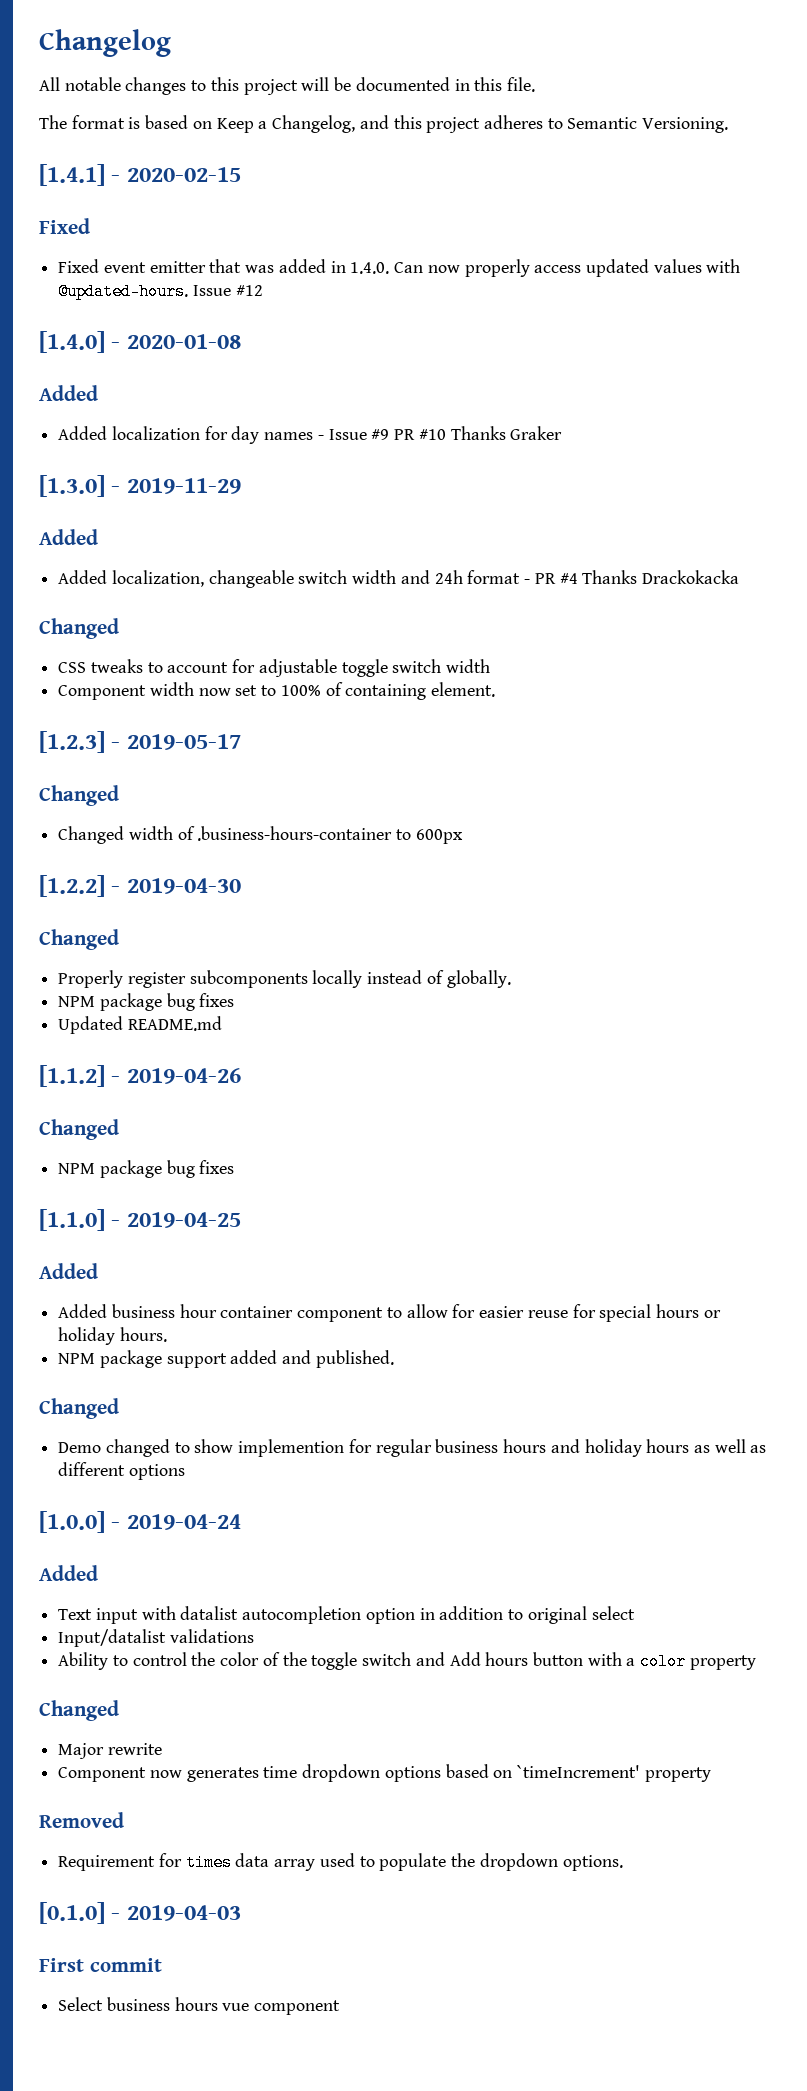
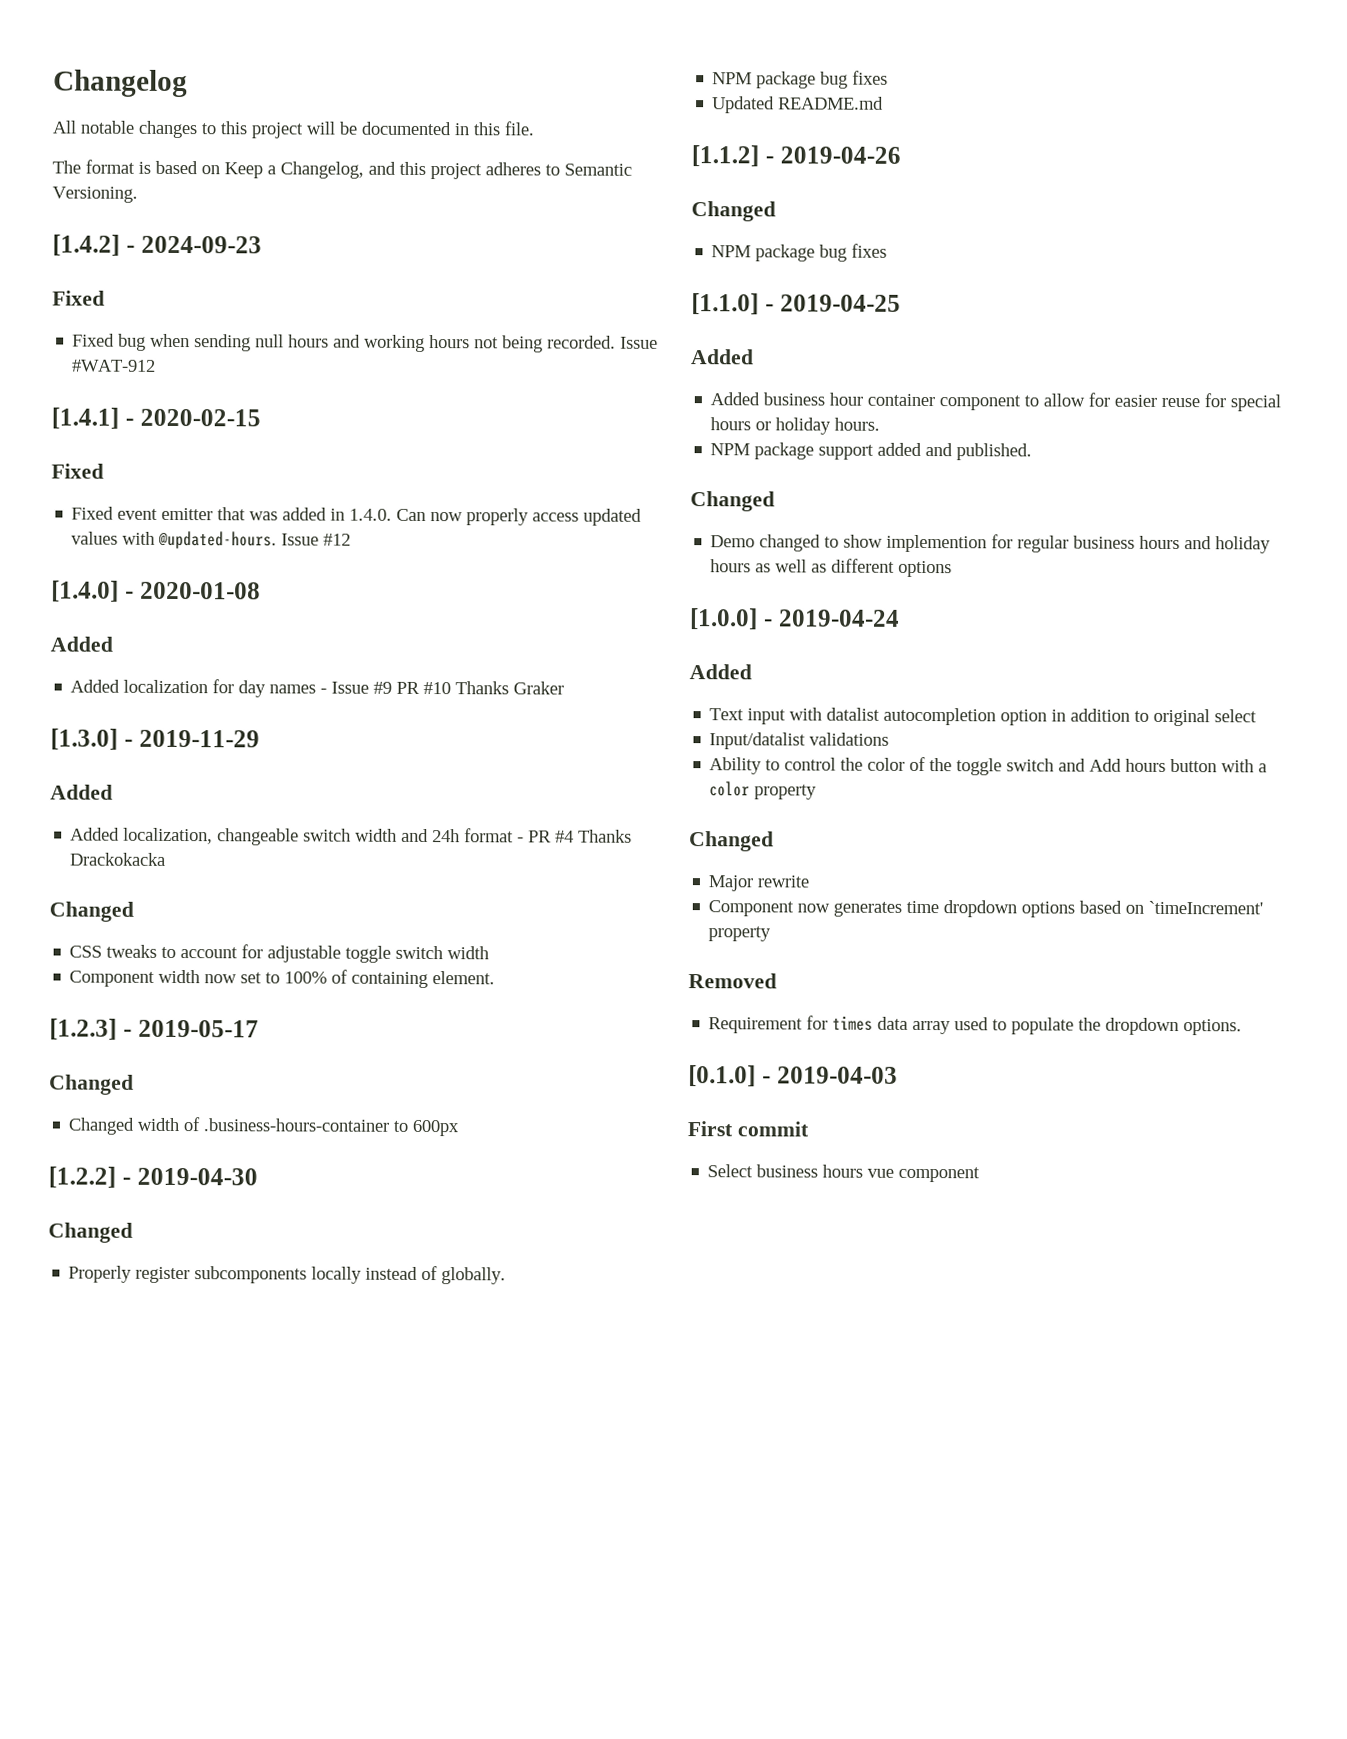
(729, 125) none -> [52,234,262,256] [52,290,105,306] [72,333,659,353] [71,359,157,372] // [1.4.2] - 2024-09-23 // Fixed // Fixed bug when sending null hours and working hours not being recorded. Issue #WAT-912

